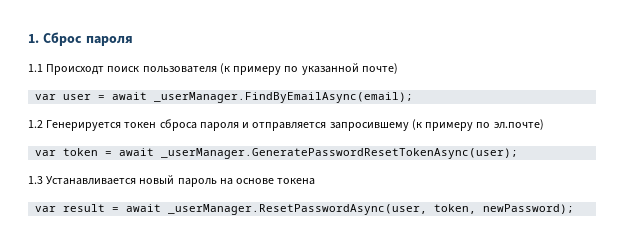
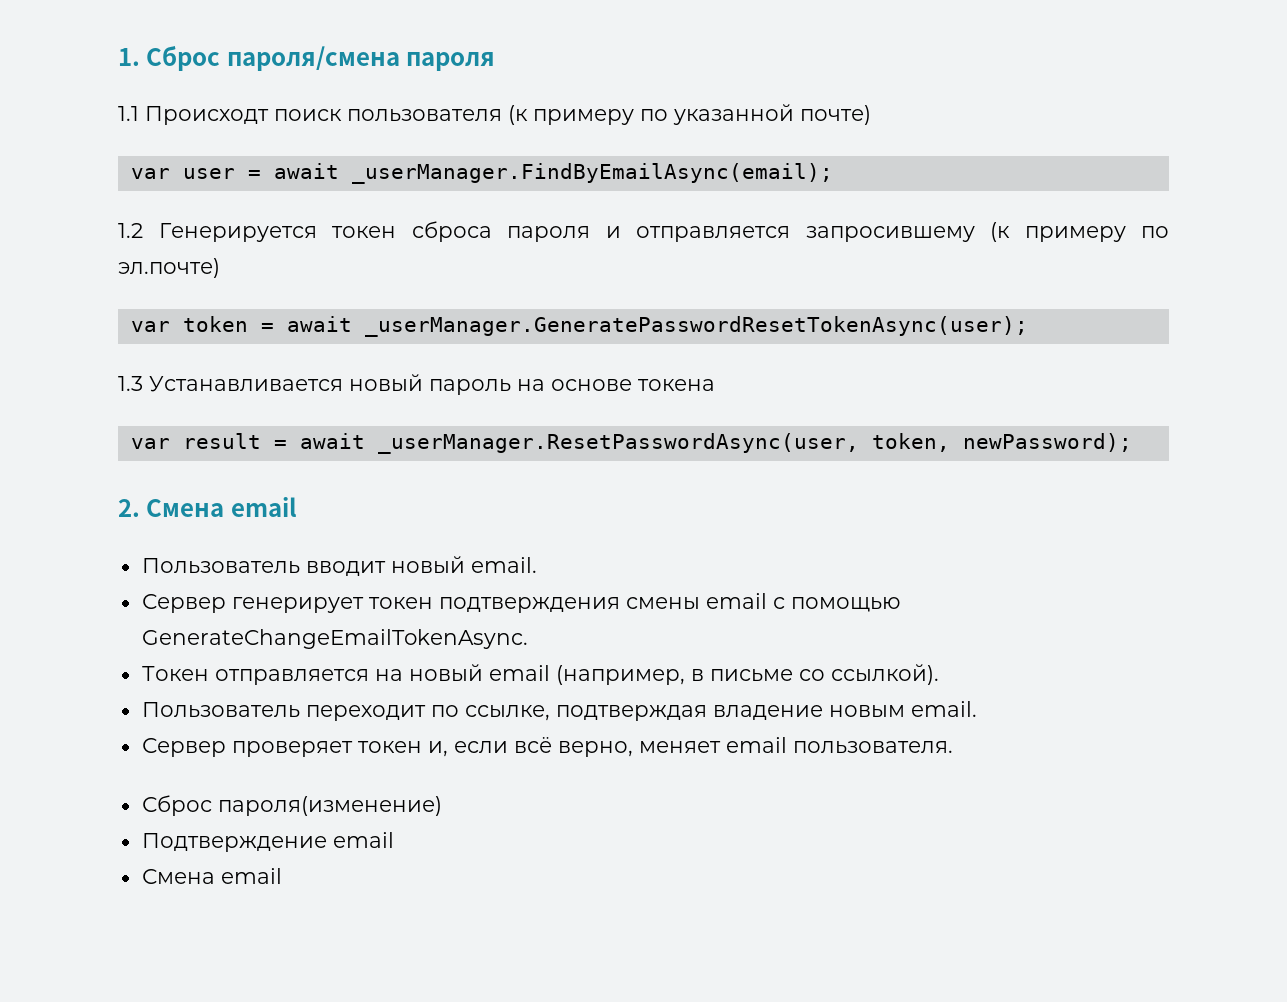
(82, 39) none -> [226,46,400,71] пароля/смена
(575, 209) none -> [118,497,297,517] [141,556,537,576] [141,593,901,613] [141,629,528,649] [141,664,939,685] [141,701,977,721] [141,737,953,757] [141,795,442,816] [141,832,394,852] [141,868,282,884] // 2. Смена email // Пользователь вводит новый email. // Сервер генерирует токен подтверждения смены email с помощью GenerateChangeEmailTokenAsync. // Токен отправляется на новый email (например, в письме со ссылкой). // Пользователь переходит по ссылке, подтверждая владение новым email. // Сервер проверяет токен и, если всё верно, меняет email пользователя. // Сброс пароля(изменение) // Подтверждение email // Смена email

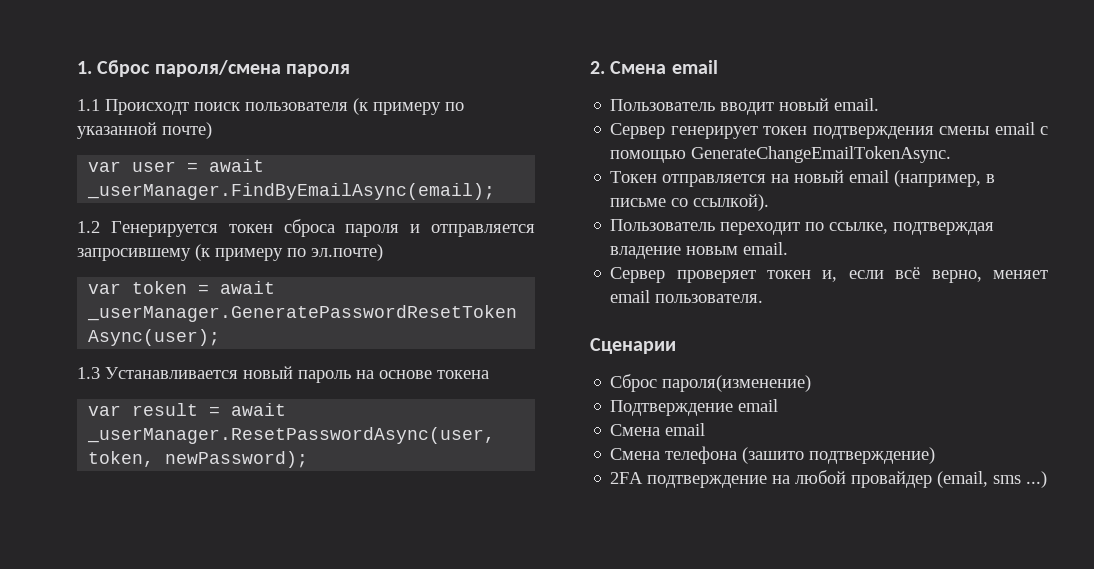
(953, 747) none -> [590,338,676,354] // Сценарии
(282, 876) none -> [610,446,936,464] [610,470,1048,488] // Смена телефона (зашито подтверждение) // 2FA подтверждение на любой провайдер (email, sms ...)

